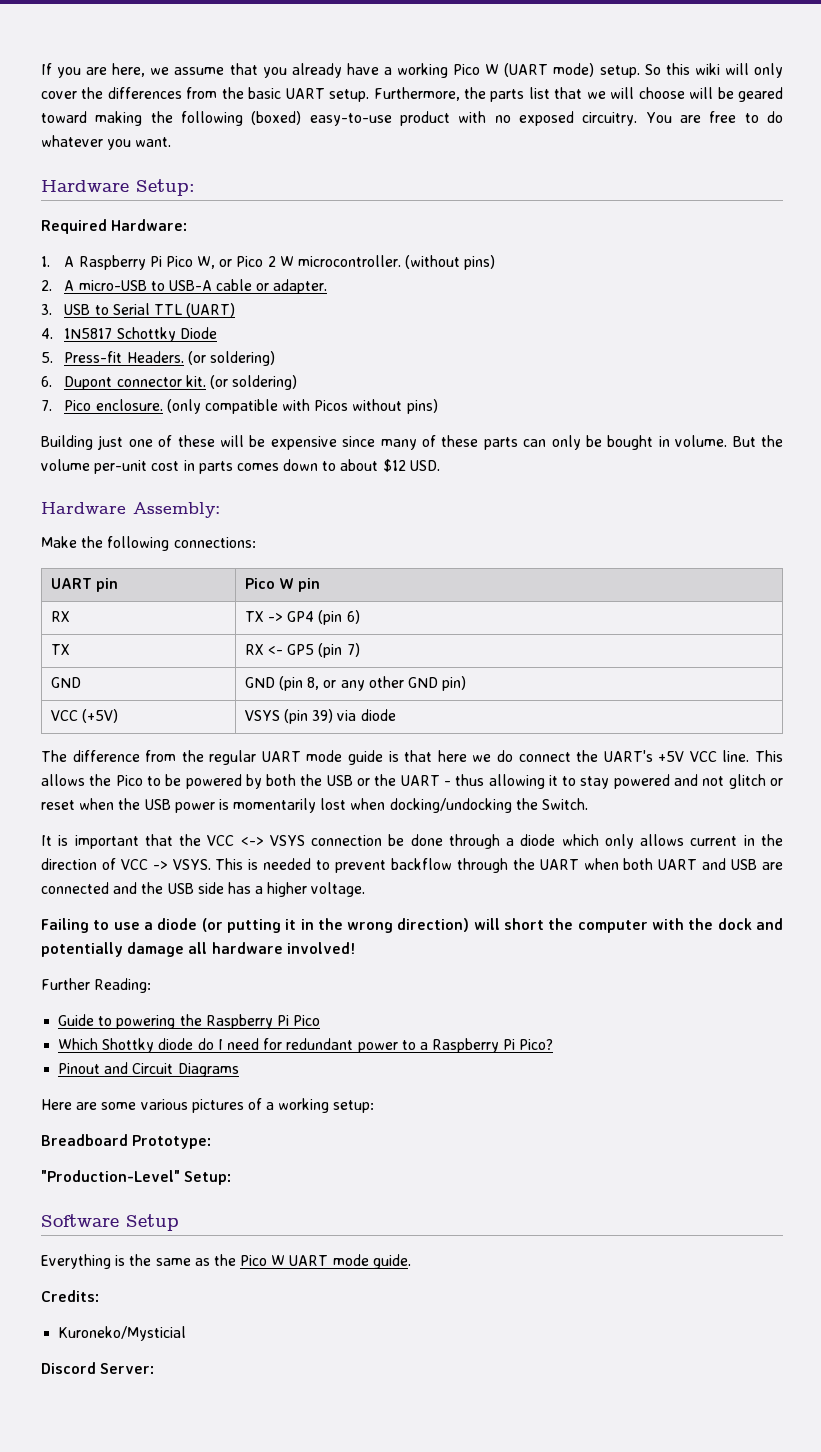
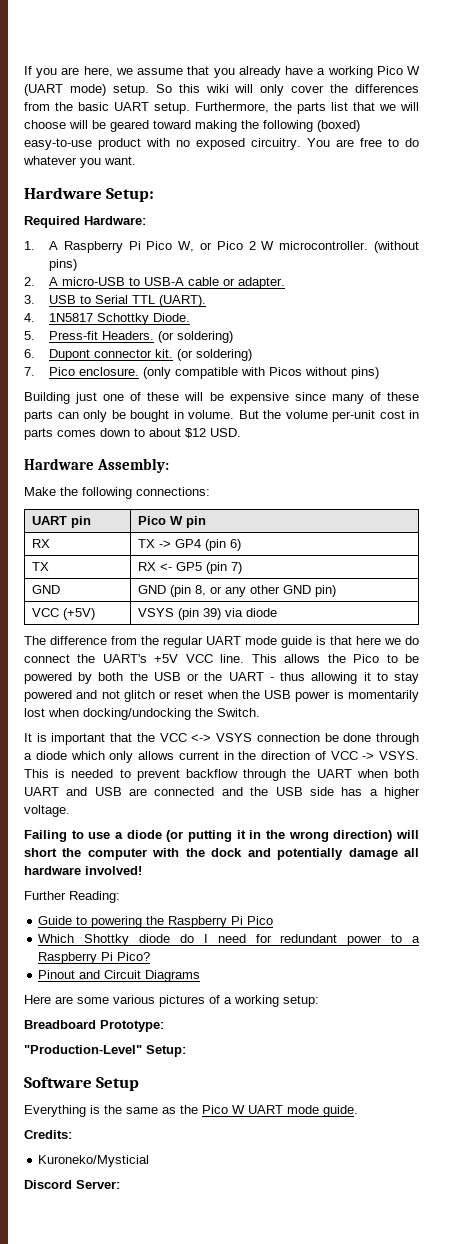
[186,303,236,317] (UART) -> [158,295,206,307] (UART).
[179,327,217,339] Diode -> [152,313,190,322] Diode.

